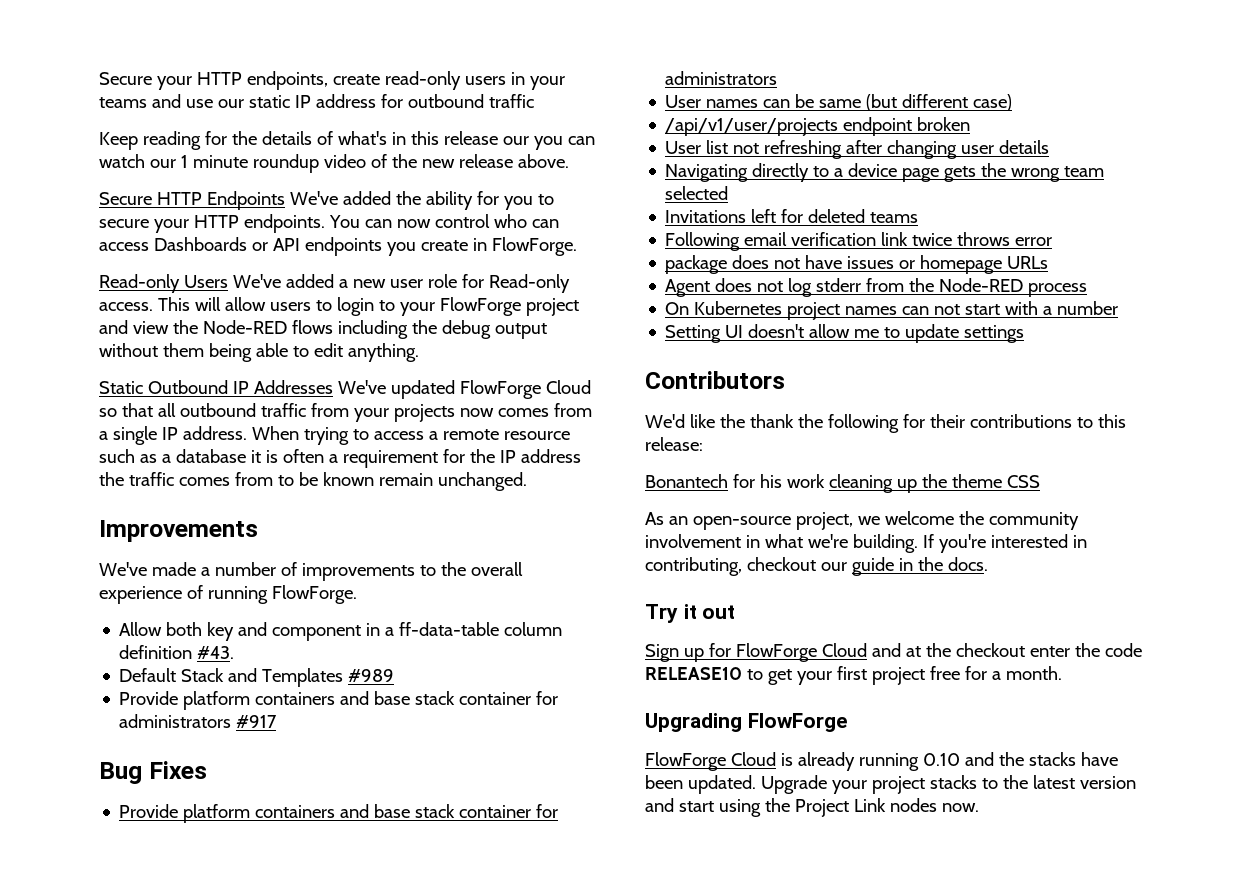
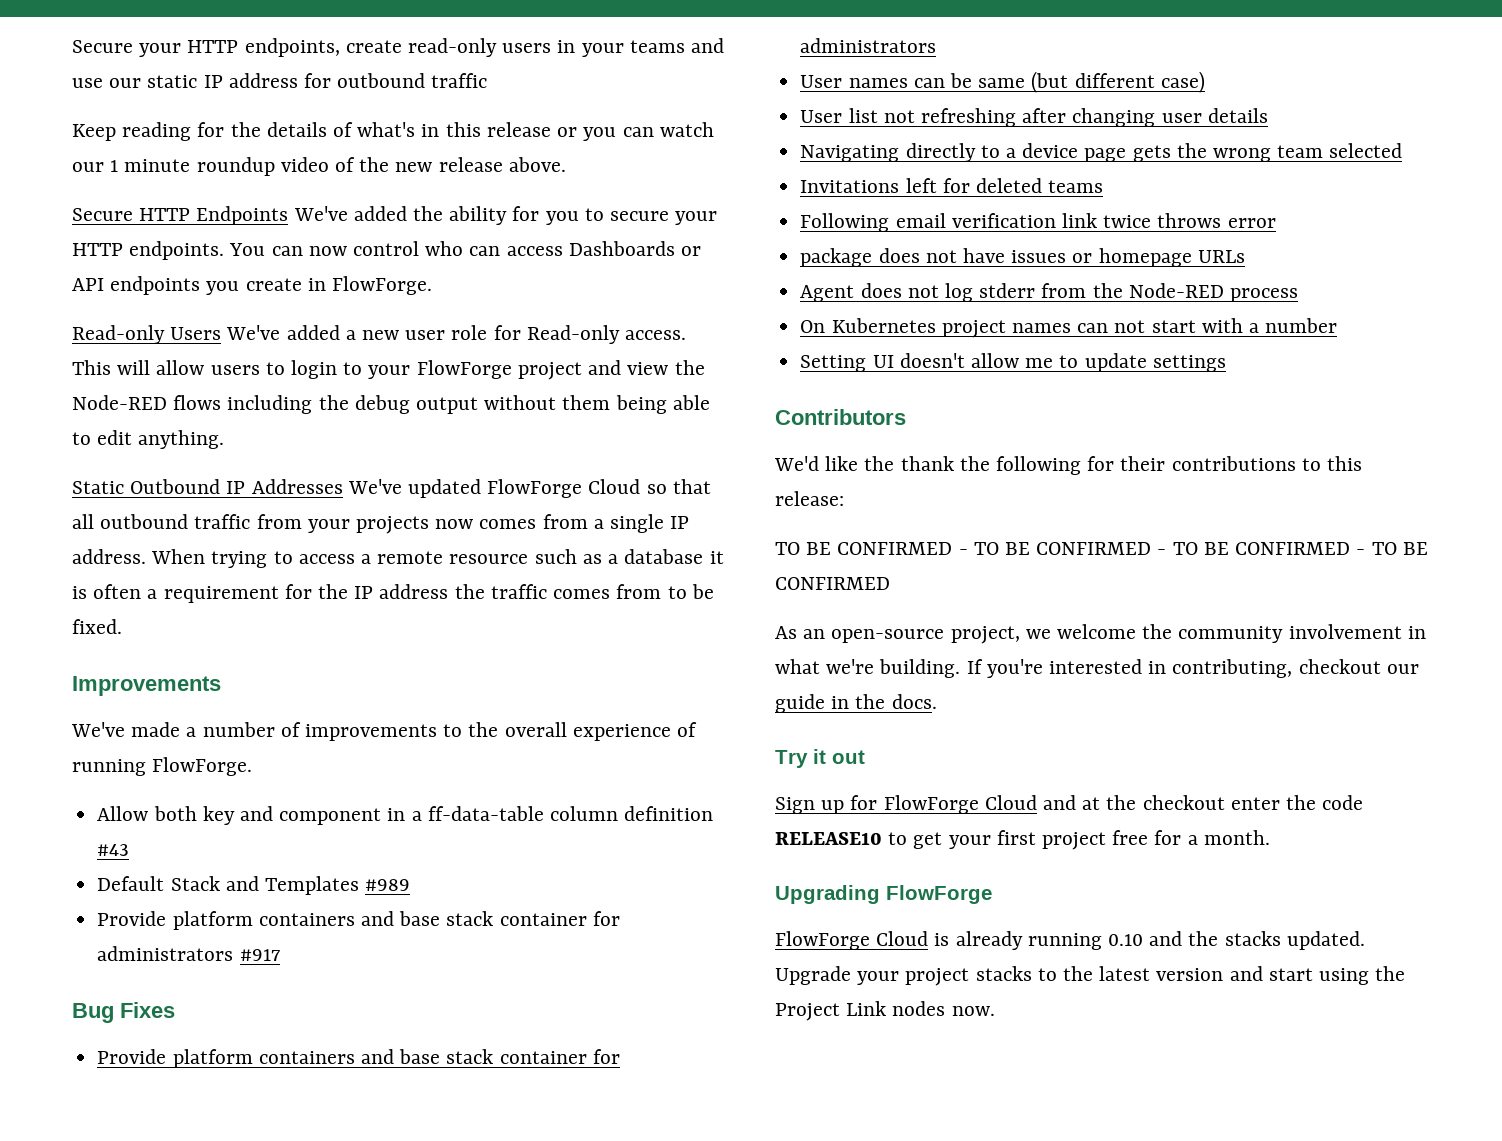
[502,136,529,145] our -> [557,127,578,137] or
[322,472,527,491] known remain unchanged. -> [72,619,122,634] fixed.
[197,646,235,659] #43. -> [97,844,130,856] #43
[665,117,971,136] // /api/v1/user/projects endpoint broken -> (1205, 82) none
[645,474,1040,493] Bonantech for his work cleaning up the theme CSS -> [775,542,1428,555] [775,577,890,590] TO BE CONFIRMED - TO BE CONFIRMED - TO BE CONFIRMED - TO BE CONFIRMED
[1080,752,1118,766] [645,775,683,789] have been -> (1281, 938) none

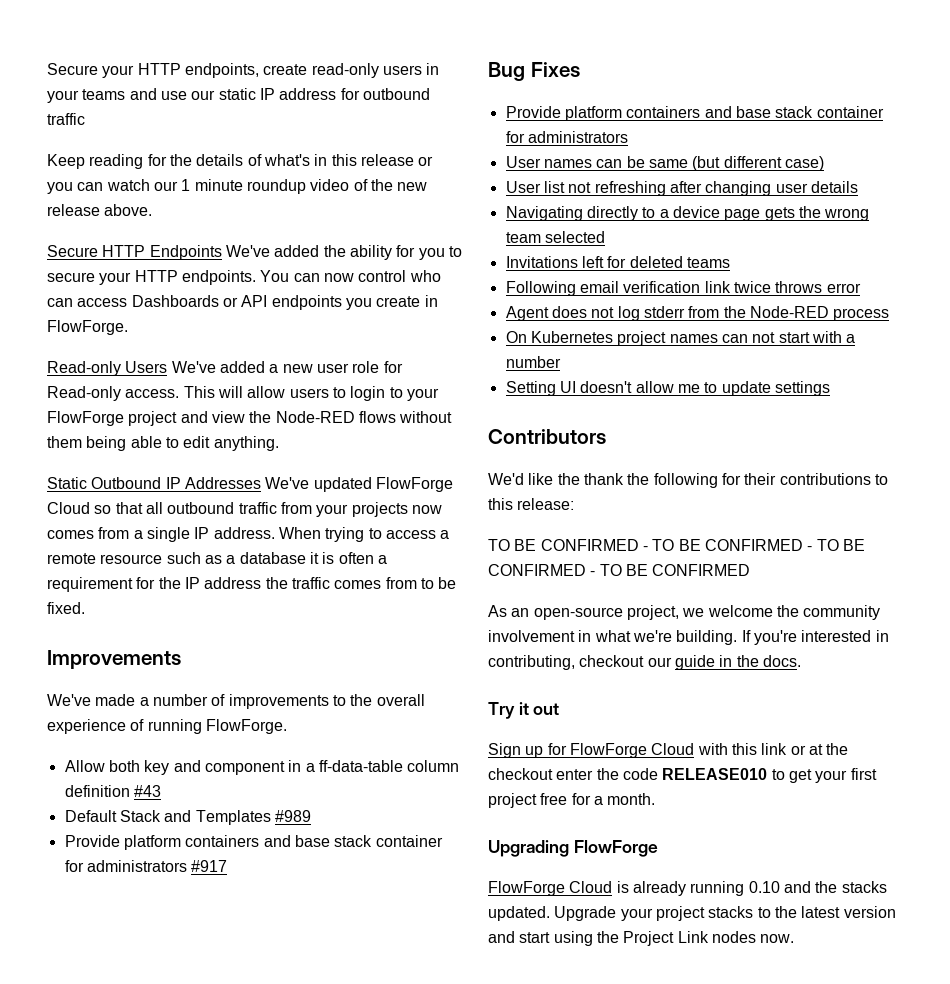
[227,395,479,414] including the debug output -> (396, 417) none
[800,248,1245,267] // package does not have issues or homepage URLs -> (861, 288) none
[1043,795,1077,810] and -> [697,743,806,755] with this link or
[775,832,882,845] RELEASE10 -> [662,768,768,780] RELEASE010

